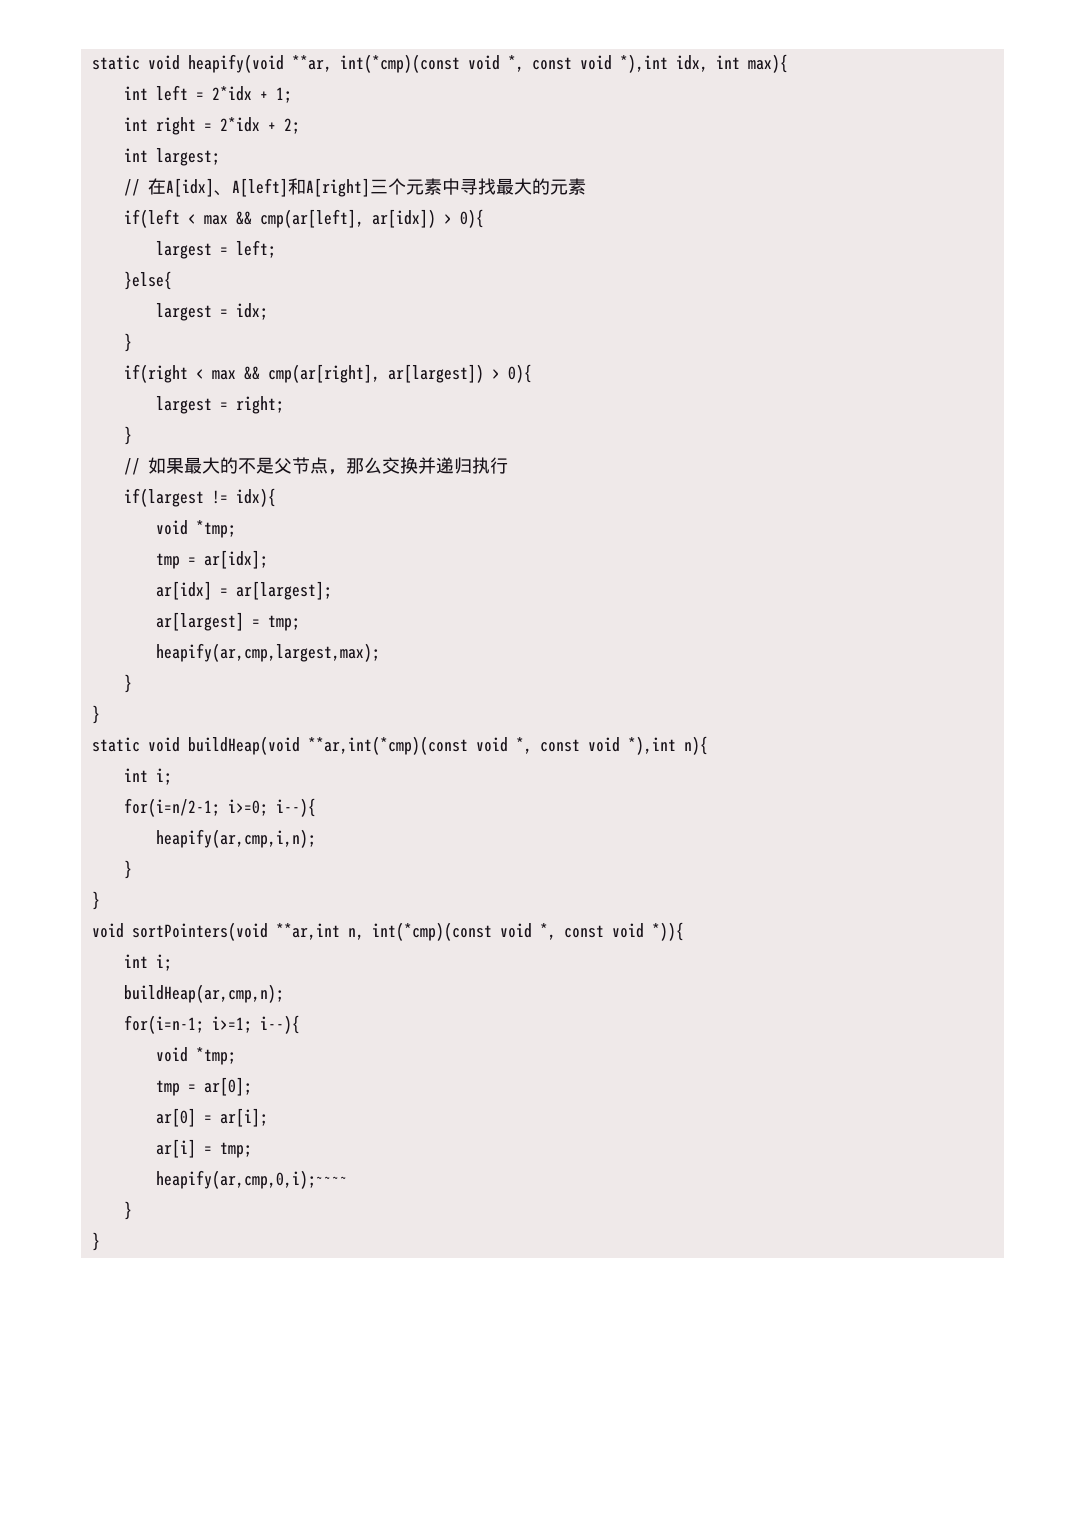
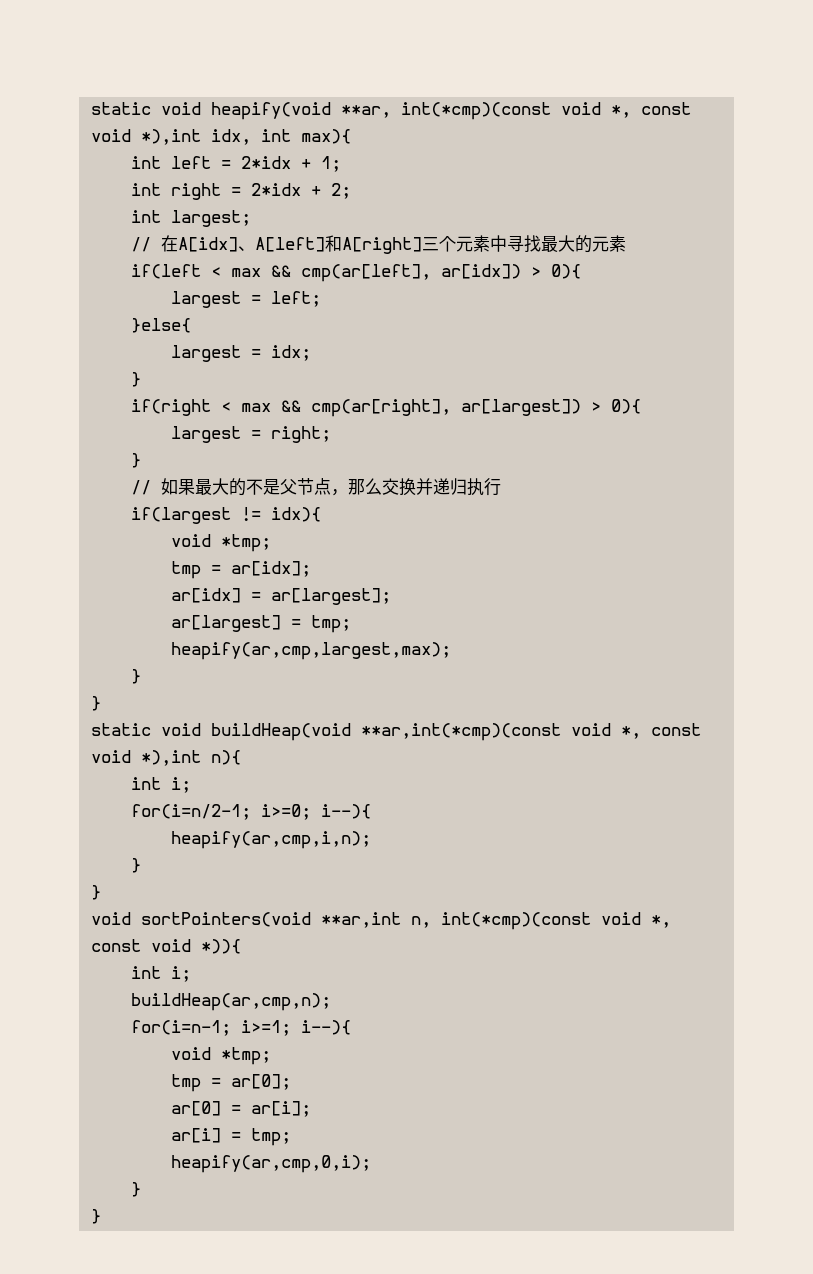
[155,1170,348,1189] heapify(ar,cmp,0,i);~~~~ -> [171,1155,371,1173] heapify(ar,cmp,0,i);

